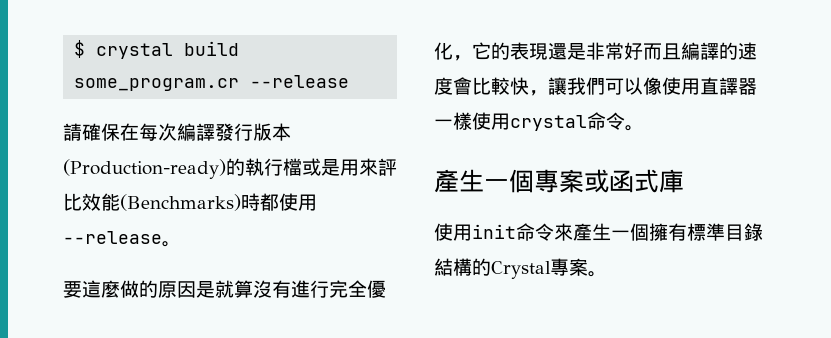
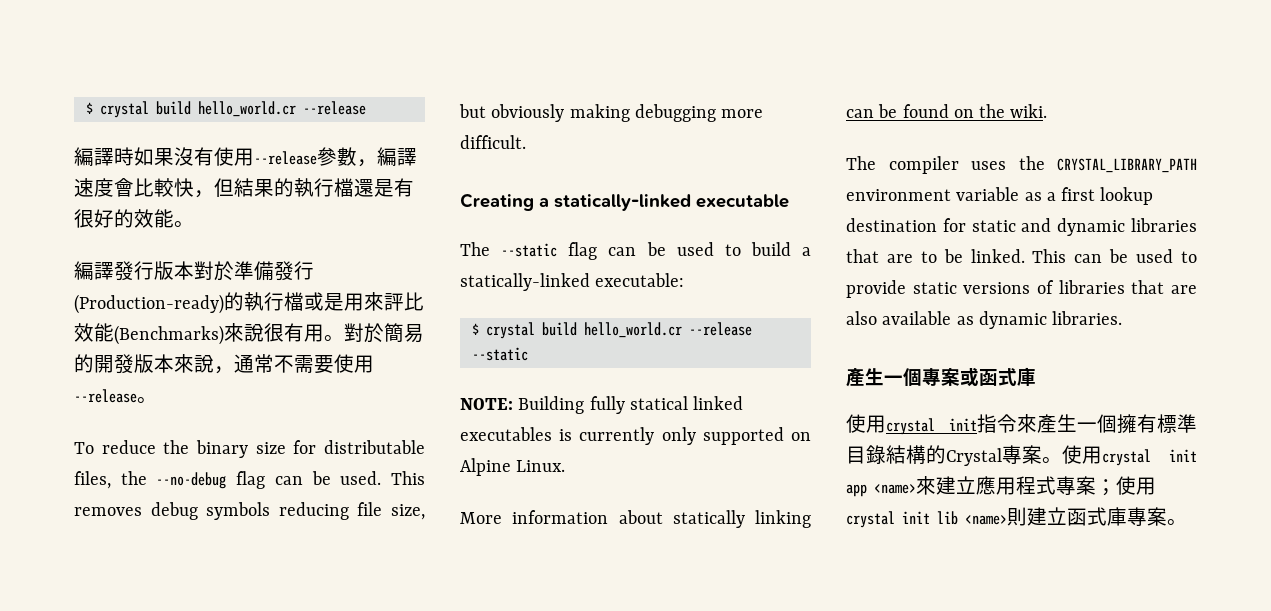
[74,40,240,59] [74,78,240,91] $ crystal build some_program.cr -> [85,101,296,118] $ crystal build hello_world.cr
[63,123,291,141] 請確保在每次編譯發行版本 -> [74,147,417,167] [74,178,414,198] [74,209,194,228] [74,261,314,281] 編譯時如果沒有使用--release參數，編譯速度會比較快，但結果的執行檔還是有很好的效能。 // 編譯發行版本對於準備發行
[241,193,317,211] [63,231,181,247] [63,280,386,298] [434,42,757,61] [434,77,757,96] [434,112,644,131] 時都使用--release。 // 要這麼做的原因是就算沒有進行完全優化，它的表現還是非常好而且編譯的速度會比較快，讓我們可以像使用直譯器一樣使用crystal命令。 -> [224,323,424,343] [74,354,374,374] [74,389,157,403] [74,440,425,458] [74,471,425,489] [74,502,426,520] [459,104,764,122] [460,135,526,149] [460,193,789,211] [460,242,811,260] [460,273,685,291] [471,322,752,339] [471,347,528,361] [460,396,744,414] [460,427,811,445] [460,458,566,476] [460,510,811,528] [846,104,1048,118] [846,156,1197,174] [846,187,1154,205] [846,218,1197,236] [846,249,1197,263] [846,280,1197,298] [846,311,1123,329] 來說很有用。對於簡易的開發版本來說，通常不需要使用--release。 // To reduce the binary size for distributable files, the --no-debug flag can be used. This removes debug symbols reducing file size, but obviously making debugging more difficult. // Creating a statically-linked executable // The --static flag can be used to build a statically-linked executable: // $ crystal build hello_world.cr --release --static // NOTE: Building fully statical linked executables is currently only supported on Alpine Linux. // More information about statically linking can be found on the wiki. // The compiler uses the CRYSTAL_LIBRARY_PATH environment variable as a first lookup destination for static and dynamic libraries that are to be linked. This can be used to provide static versions of libraries that are also available as dynamic libraries.
[472,223,535,241] init命 -> [886,414,997,435] crystal init指
(607, 274) none -> [1062,445,1197,466] [846,476,1156,497] [846,507,1187,528] 使用crystal init app <name>來建立應用程式專案；使用crystal init lib <name>則建立函式庫專案。

